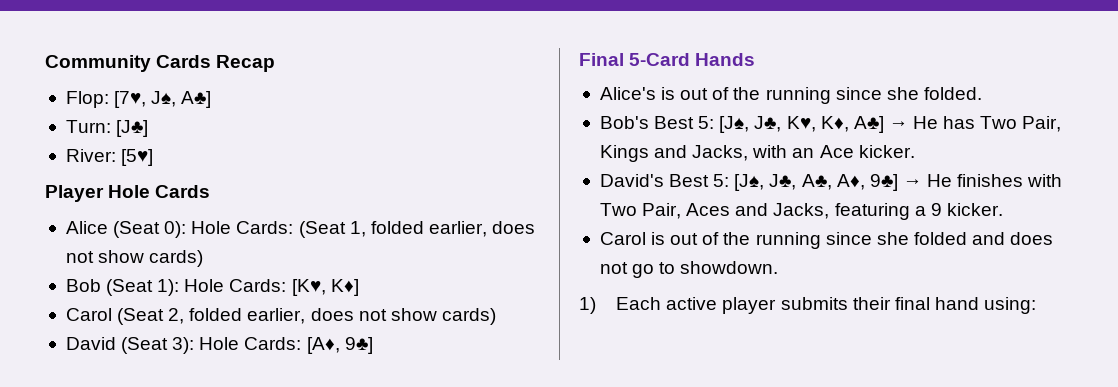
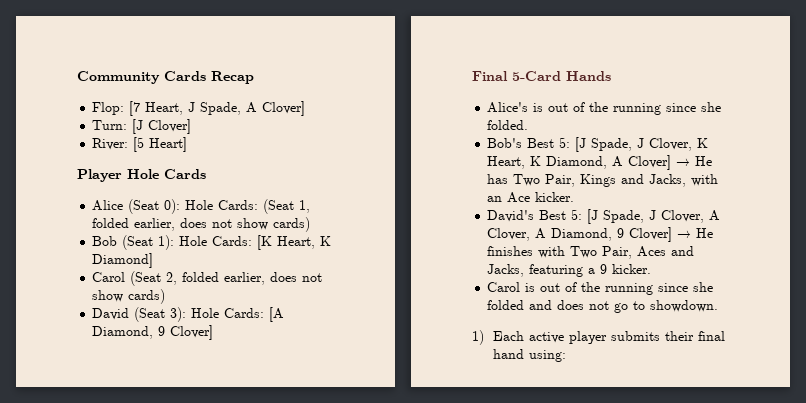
[114,91,212,108] [7♥, J♠, A♣] -> [129,101,306,116] [7 Heart, J Spade, A Clover]
[116,120,149,137] [J♣] -> [132,119,192,134] [J Clover]
[121,149,154,166] [5♥] -> [133,137,188,152] [5 Heart]
[291,279,359,296] [K♥, K♦] -> [257,235,332,250] [92,253,154,268] [K Heart, K Diamond]
[306,337,373,354] [A♦, 9♣] -> [269,307,285,322] [92,325,214,340] [A Diamond, 9 Clover]
[719,116,884,133] [J♠, J♣, K♥, K♦, A♣] -> [575,137,709,152] [487,155,672,170] [J Spade, J Clover, K Heart, K Diamond, A Clover]
[734,174,898,191] [J♠, J♣, A♣, A♦, 9♣] -> [587,209,721,224] [487,227,673,242] [J Spade, J Clover, A Clover, A Diamond, 9 Clover]

